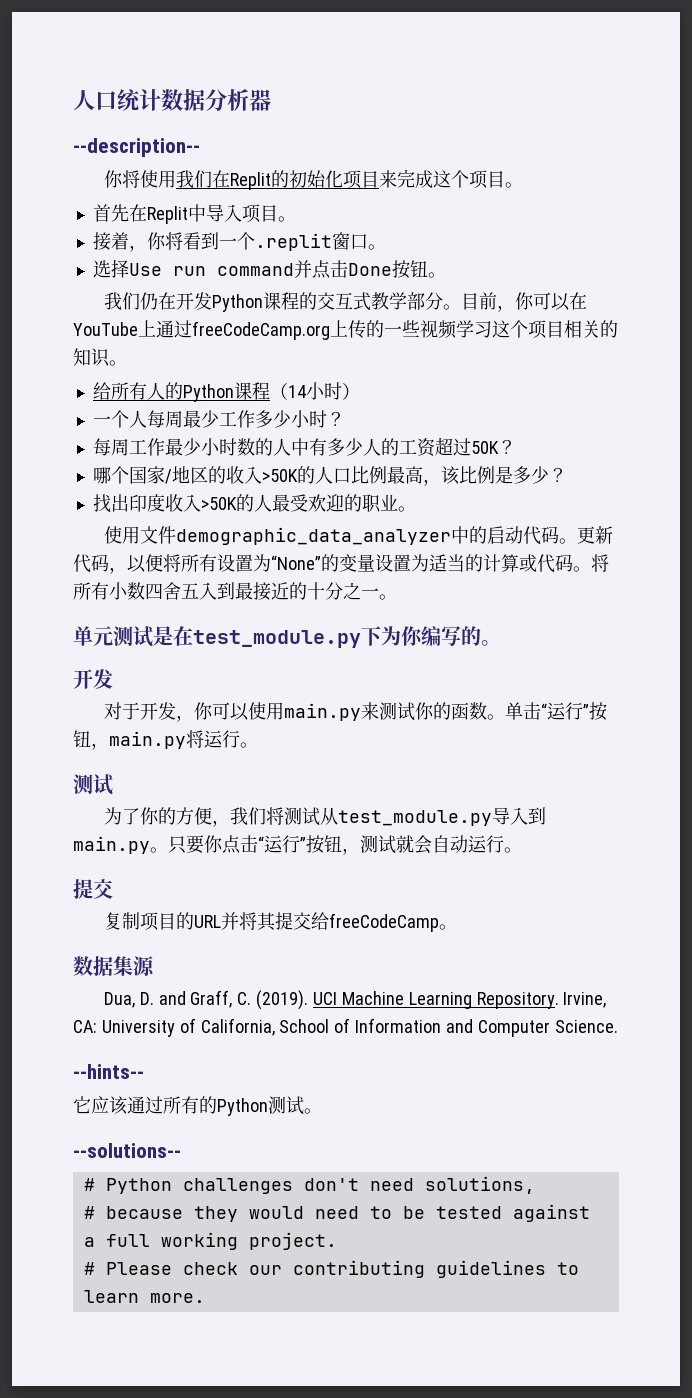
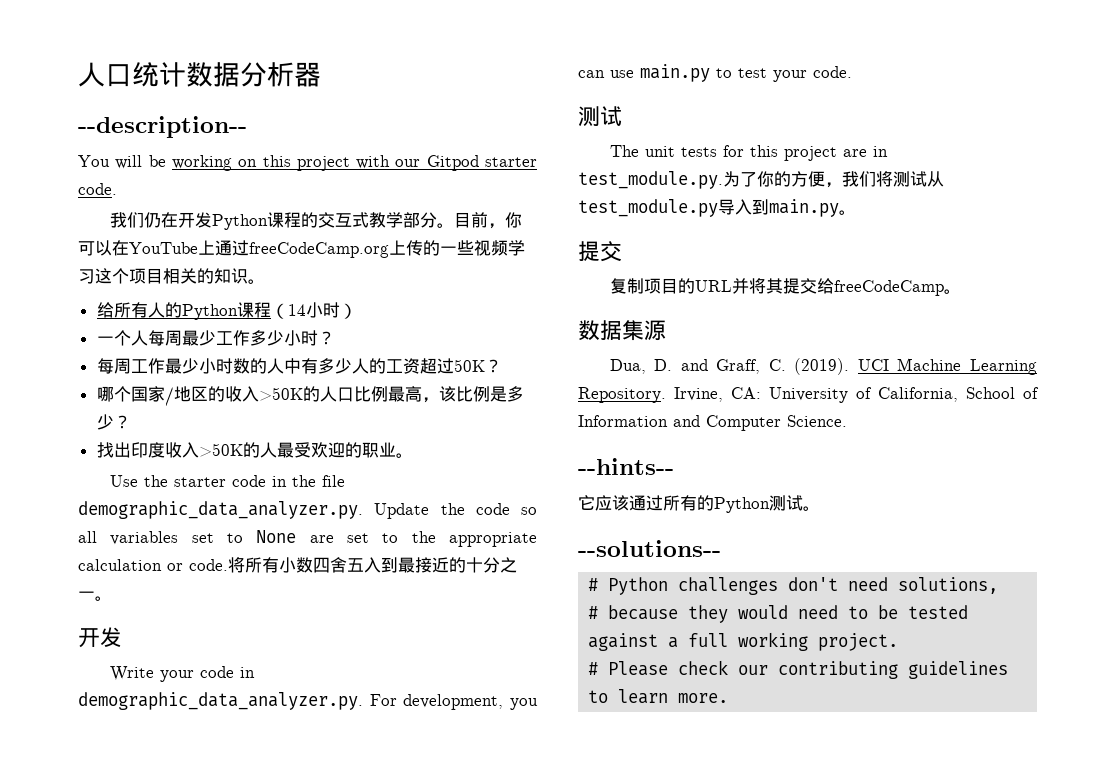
[103,169,523,190] [92,204,296,224] [92,232,386,252] [92,259,446,279] 你将使用我们在Replit的初始化项目来完成这个项目。 // 首先在Replit中导入项目。 // 接着，你将看到一个.replit窗口。 // 选择Use run command并点击Done按钮。 -> [78,155,537,171] [78,183,117,195] You will be working on this project with our Gitpod starter code.
[103,526,613,545] [73,554,591,574] 使用文件demographic_data_analyzer中的启动代码。更新代码，以便将所有设置为“None”的变量设置为适当的计算或代码。 -> [109,475,345,487] [78,501,537,519] [78,530,537,547] [78,559,228,571] Use the starter code in the file demographic_data_analyzer.py. Update the code so all variables set to None are set to the appropriate calculation or code.
[73,626,501,648] [73,669,113,689] [103,702,607,722] [73,730,258,750] [73,774,113,795] 单元测试是在test_module.py下为你编写的。 // 开发 // 对于开发，你可以使用main.py来测试你的函数。单击“运行”按钮，main.py将运行。 // 测试 // -> [78,627,122,648] [109,666,255,682] [78,692,538,710] [578,64,852,82] [578,106,622,127] [609,145,888,161] [578,171,723,189] 开发 // Write your code in demographic_data_analyzer.py. For development, you can use main.py to test your code. // 测试 // The unit tests for this project are in test_module.py.
[168,835,522,855] 只要你点击“运行”按钮，测试就会自动运行。 -> (856, 212) none

